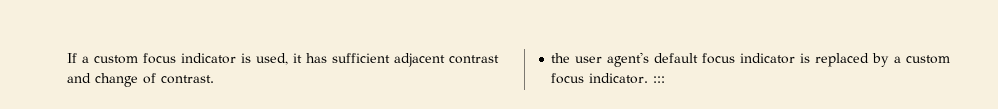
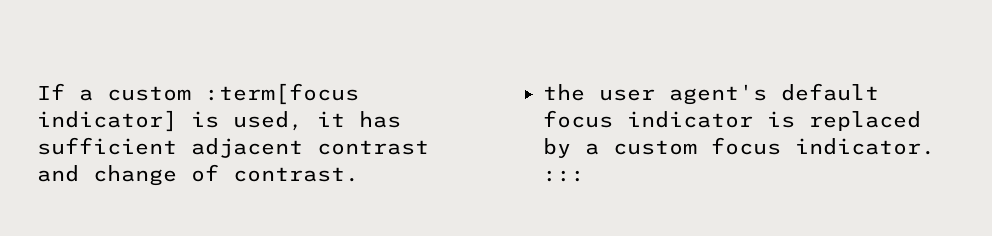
[143,53,236,64] focus indicator -> [205,83,359,105] [37,110,177,132] :term[focus indicator]

